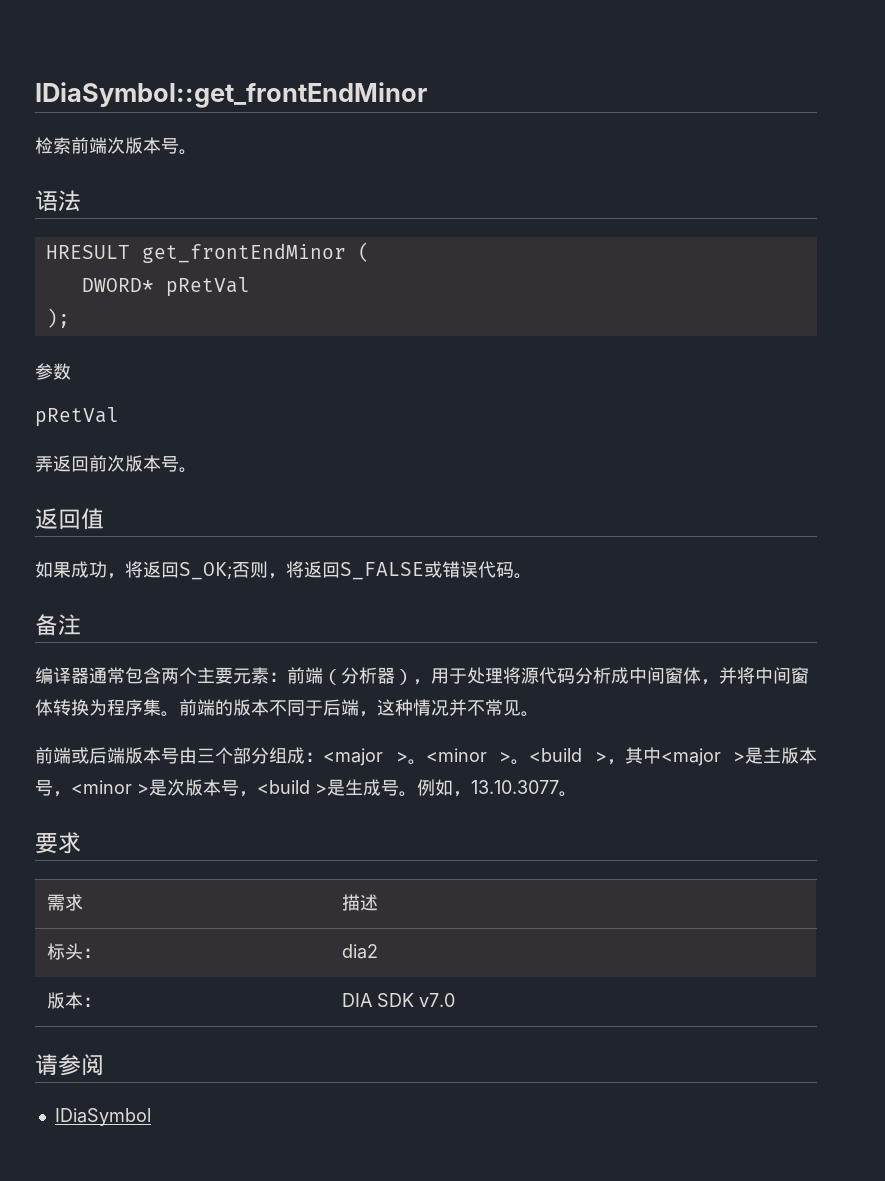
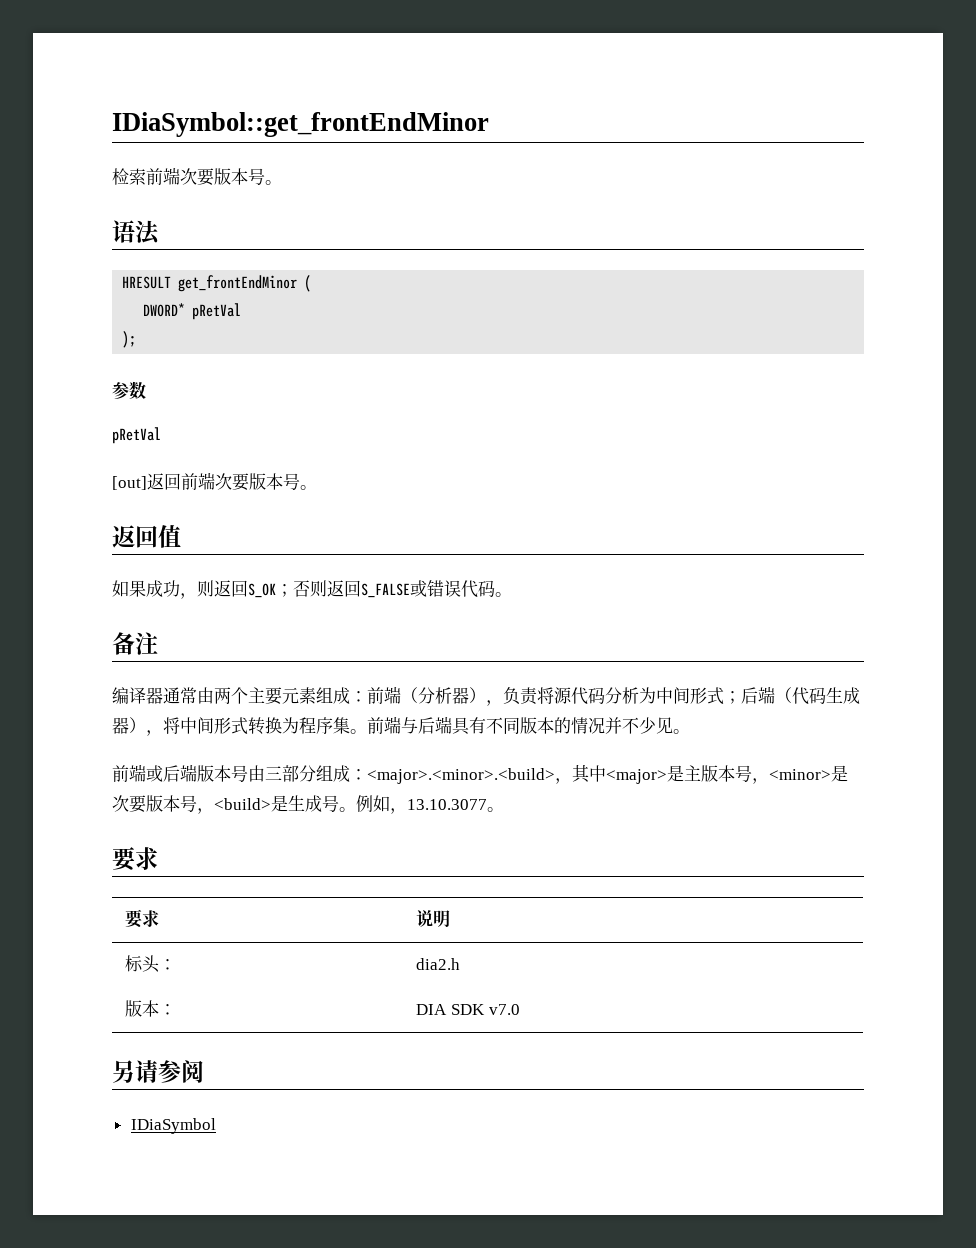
(125, 145) none -> [197,168,214,186] 要
[35,455,125,472] 弄返回前次 -> [112,472,249,491] [out]返回前端次要
[125,561,304,580] 将返回S_OK;否则，将 -> [197,580,327,598] 则返回S_OK；否则
[125,667,161,684] 包含 -> [197,687,214,704] 由
(269, 675) none -> [316,687,350,704] 组成
[431,667,503,684] 用于处理 -> [503,687,538,705] 负责
[611,667,809,685] [35,699,53,716] 成中间窗体，并将中间窗体 -> [639,686,860,705] [112,717,248,736] 为中间形式；后端（代码生成器），将中间形式
[215,699,413,717] 的版本不同于后端，这种 -> [401,716,571,735] 与后端具有不同版本的
[485,699,503,716] 常 -> [639,717,656,734] 少
[215,747,233,764] 个 -> (282, 773) none
[323,747,817,766] [35,779,327,797] <major >。<minor >。<build >，其中<major >是主版本号，<minor >是次版本号，<build > -> [367,764,848,784] [112,795,271,814] <major>.<minor>.<build>，其中<major>是主版本号，<minor>是次要版本号，<build>
[47,894,66,911] 需 -> [125,909,144,928] 要
[342,894,379,911] 描述 -> [416,910,451,927] 说明
[342,944,379,959] dia2 -> [416,958,461,970] dia2.h
(456, 1000) none -> [112,1060,135,1083] 另

